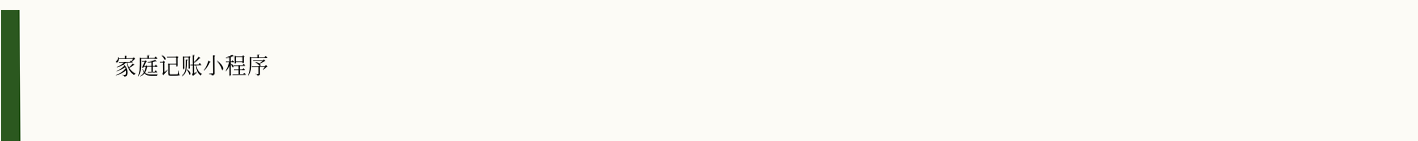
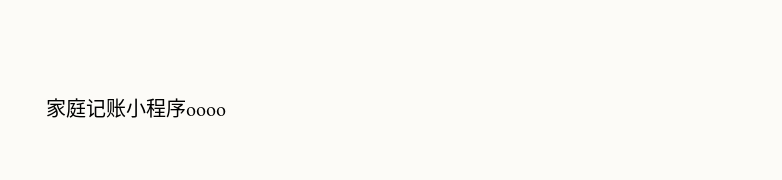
(270, 65) none -> [186,107,226,116] oooo

